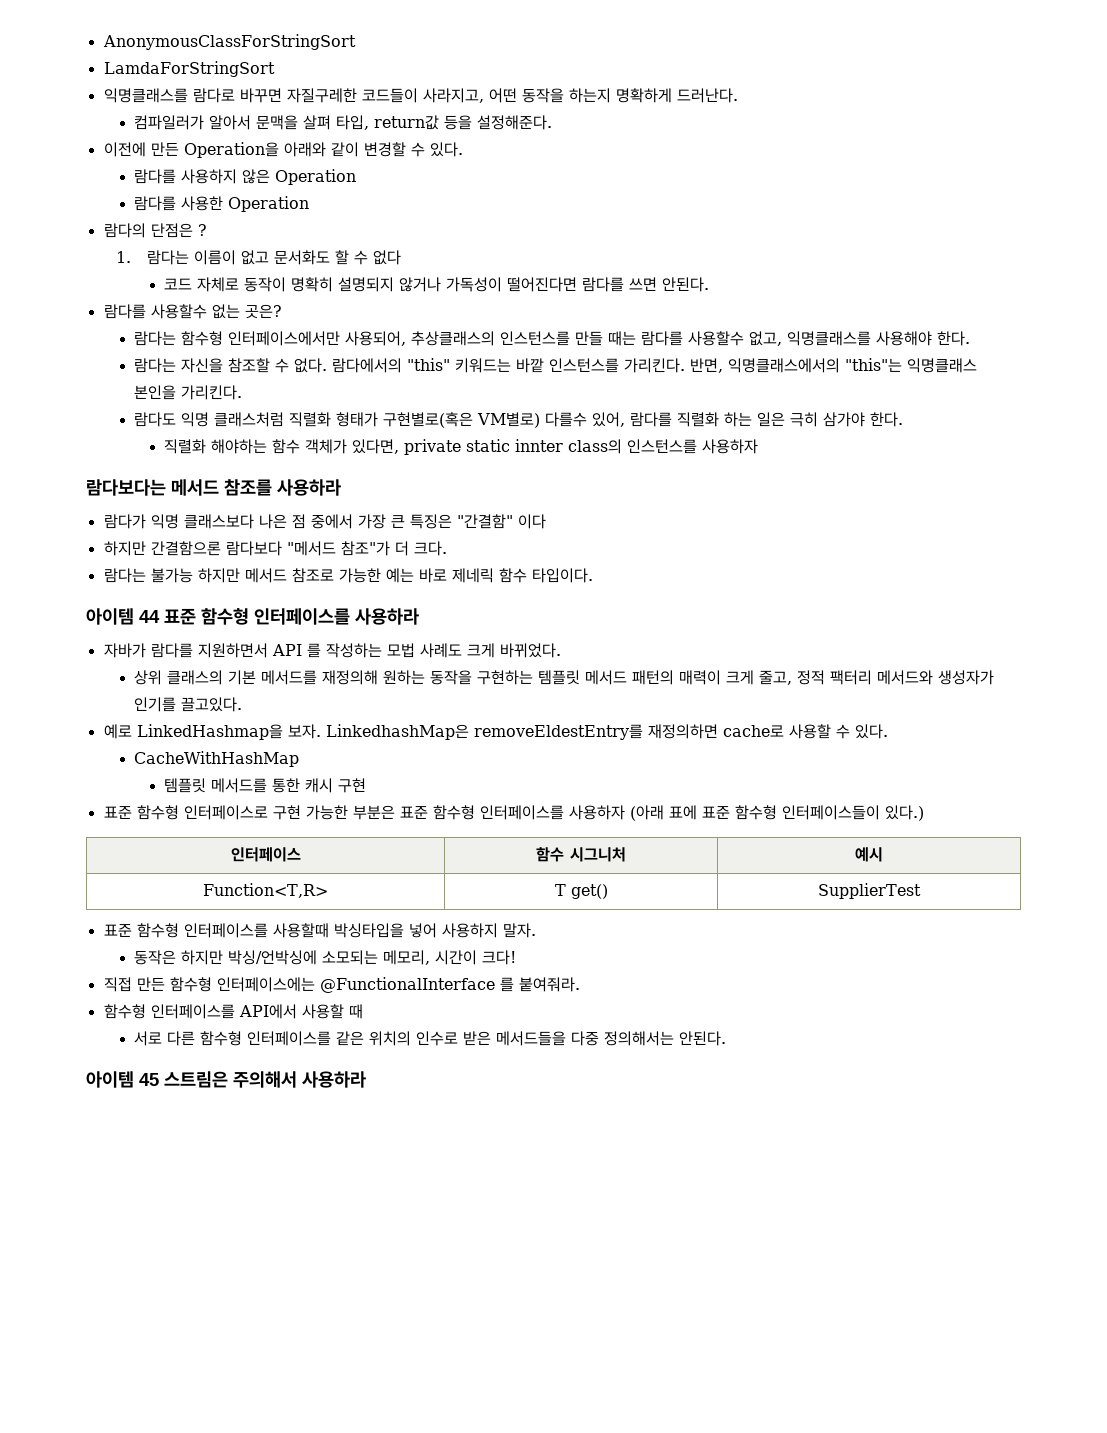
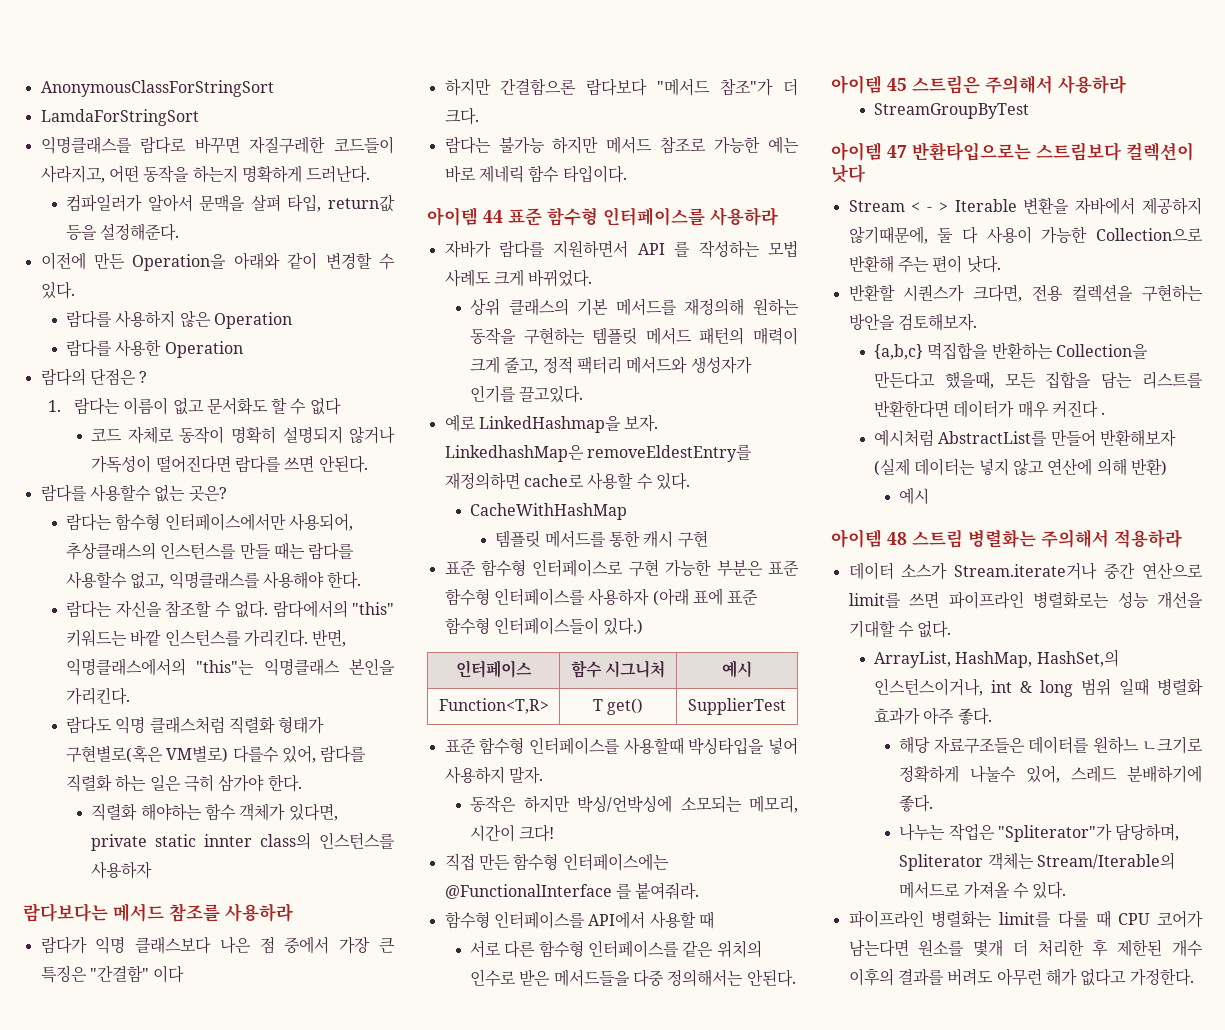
(366, 1079) none -> [874,103,1030,119] [831,142,1194,161] [831,164,865,183] [848,197,1202,215] [848,226,1203,244] [848,255,1001,273] [848,284,1203,302] [848,313,977,331] [874,342,1149,360] [874,371,1203,389] [874,400,1106,418] [874,429,1177,447] [874,458,1167,476] [899,488,930,505] [831,529,1182,548] [848,562,1203,580] [848,591,1203,609] [848,620,952,638] [874,649,1119,668] [874,678,1203,697] [874,707,992,725] [899,736,1203,754] [899,765,1202,783] [899,794,934,812] [899,823,1180,842] [899,852,1176,871] [899,881,1067,899] [848,910,1203,928] [848,939,1203,957] [848,968,1194,986] // StreamGroupByTest // 아이템 47 반환타입으로는 스트림보다 컬렉션이 낫다 // Stream < - > Iterable 변환을 자바에서 제공하지 않기때문에, 둘 다 사용이 가능한 Collection으로 반환해 주는 편이 낫다. // 반환할 시퀀스가 크다면, 전용 컬렉션을 구현하는 방안을 검토해보자. // {a,b,c} 멱집합을 반환하는 Collection을 만든다고 했을때, 모든 집합을 담는 리스트를 반환한다면 데이터가 매우 커진다 . // 예시처럼 AbstractList를 만들어 반환해보자 (실제 데이터는 넣지 않고 연산에 의해 반환) // 예시 // 아이템 48 스트림 병렬화는 주의해서 적용하라 // 데이터 소스가 Stream.iterate거나 중간 연산으로 limit를 쓰면 파이프라인 병렬화로는 성능 개선을 기대할 수 없다. // ArrayList, HashMap, HashSet,의 인스턴스이거나, int & long 범위 일때 병렬화 효과가 아주 좋다. // 해당 자료구조들은 데이터를 원하느 ㄴ크기로 정확하게 나눌수 있어, 스레드 분배하기에 좋다. // 나누는 작업은 "Spliterator"가 담당하며, Spliterator 객체는 Stream/Iterable의 메서드로 가져올 수 있다. // 파이프라인 병렬화는 limit를 다룰 때 CPU 코어가 남는다면 원소를 몇개 더 처리한 후 제한된 개수 이후의 결과를 버려도 아무런 해가 없다고 가정한다.

